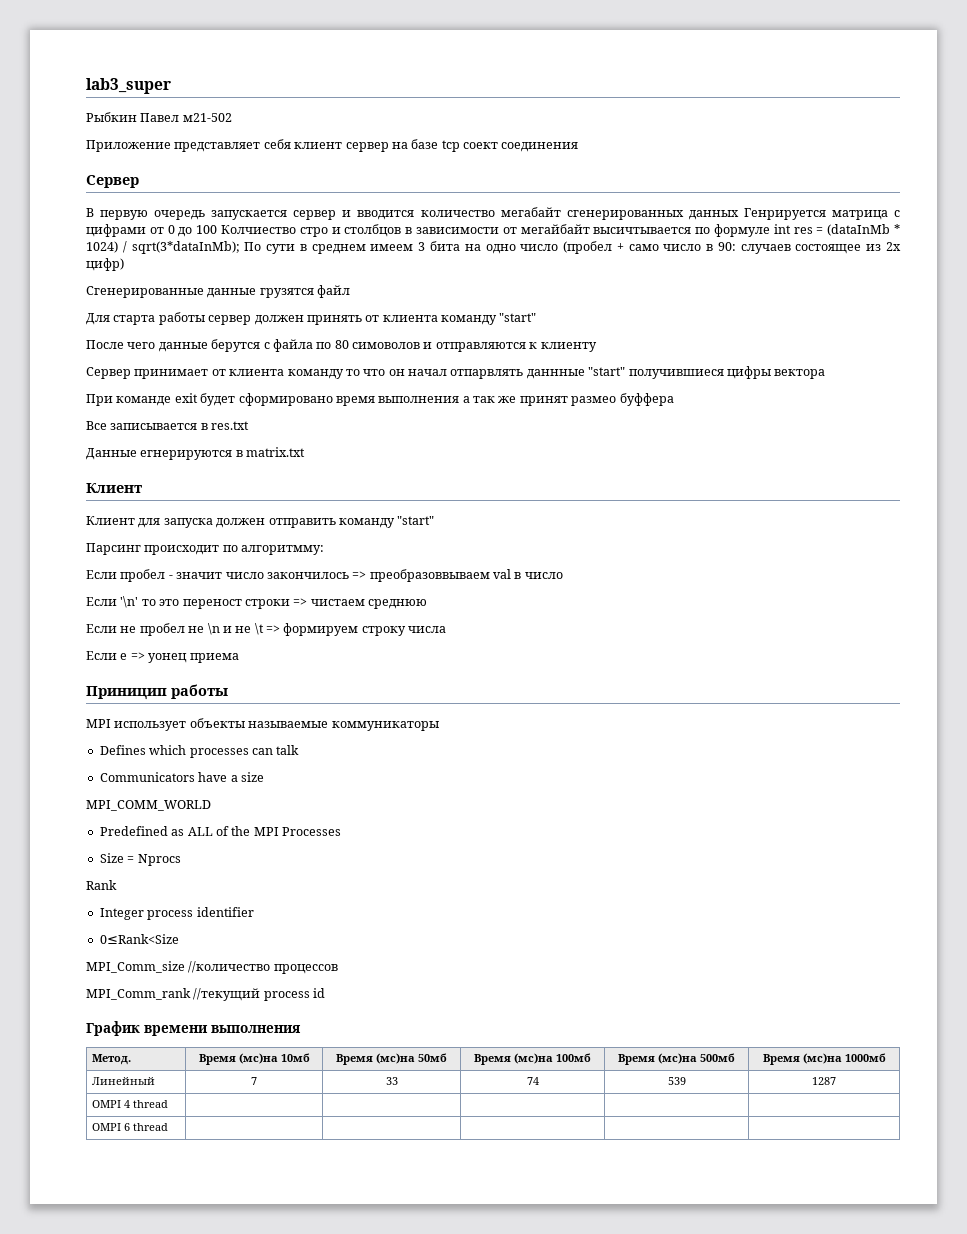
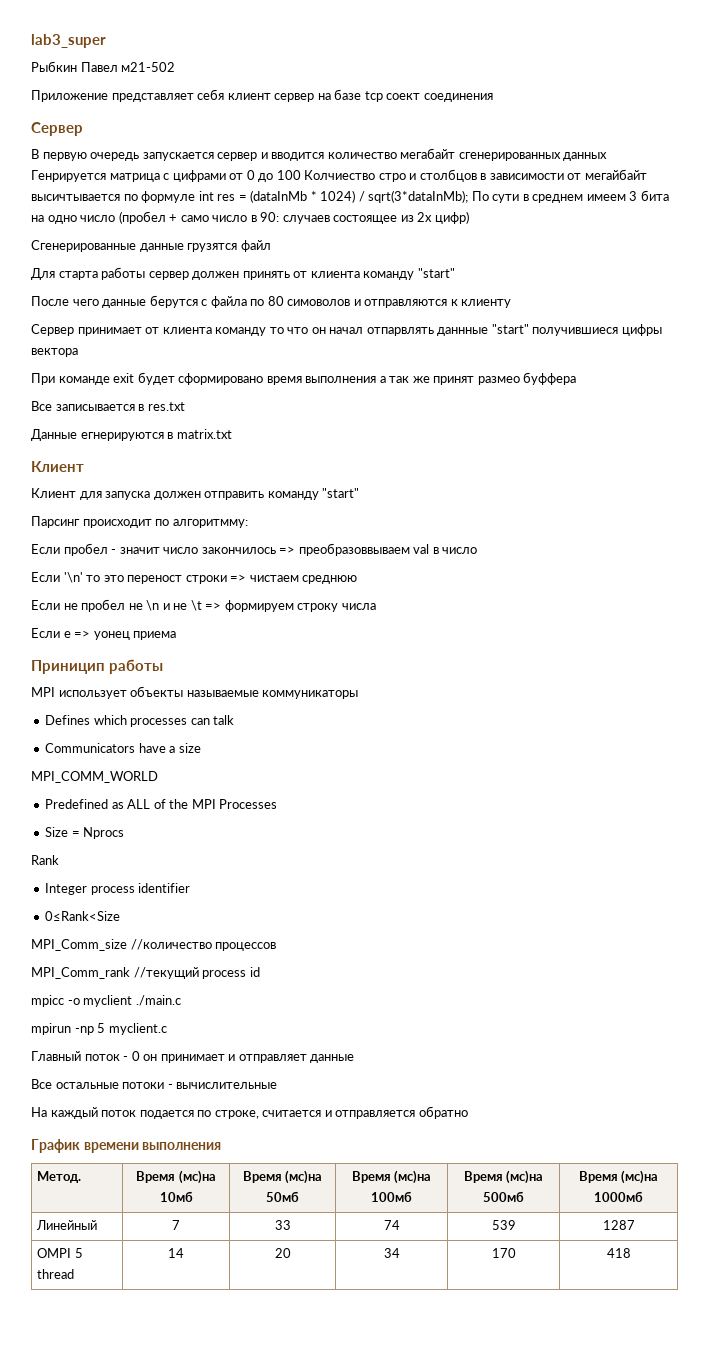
(326, 993) none -> [31,995,181,1007] [31,1023,167,1035] [31,1051,355,1063] [31,1079,278,1089] [31,1106,468,1119] // mpicc -o myclient ./main.c // mpirun -np 5 myclient.c // Главный поток - 0 он принимает и отправляет данные // Все остальные потоки - вычислительные // На каждый поток подается по строке, считается и отправляется обратно
[123,1100,168,1108] [91,1123,168,1131] 4 thread | | | | | // OMPI 6 thread | | | | | -> [74,1248,83,1258] [37,1269,75,1279] [168,1248,185,1258] [274,1248,291,1258] [383,1248,400,1258] [491,1248,516,1258] [606,1248,631,1258] 5 thread | 14 | 20 | 34 | 170 | 418

